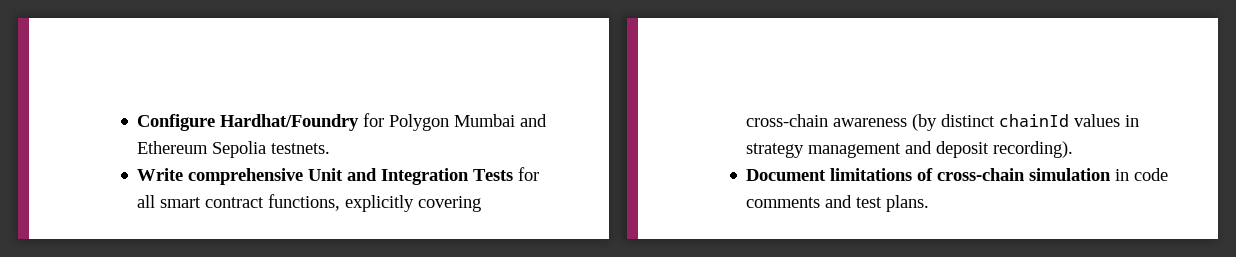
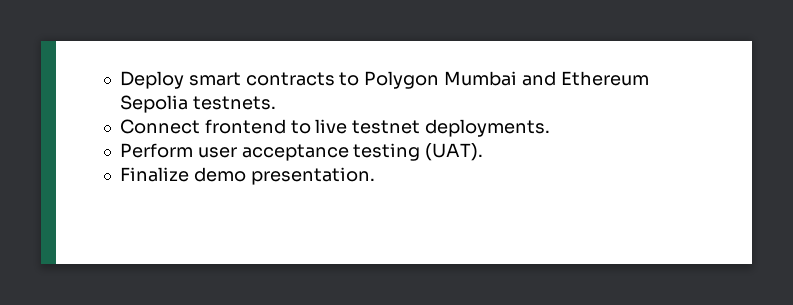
[137,113,385,131] Configure Hardhat/Foundry for -> [119,71,360,89] Deploy smart contracts to
[137,167,540,185] [137,194,482,212] [746,114,1140,131] [746,141,1074,158] [746,168,1169,181] [746,195,930,212] Write comprehensive Unit and Integration Tests for all smart contract functions, explicitly covering cross-chain awareness (by distinct chainId values in strategy management and deposit recording). // Document limitations of cross-chain simulation in code comments and test plans. -> [119,119,551,137] [119,143,484,161] [119,167,375,185] Connect frontend to live testnet deployments. // Perform user acceptance testing (UAT). // Finalize demo presentation.

